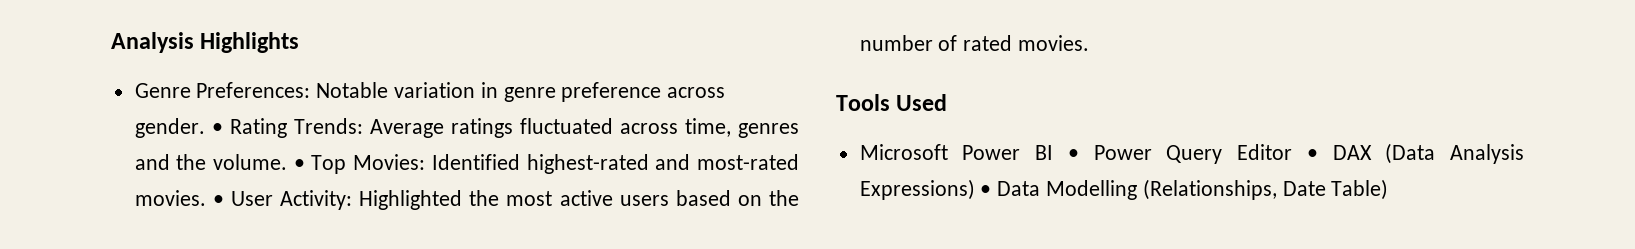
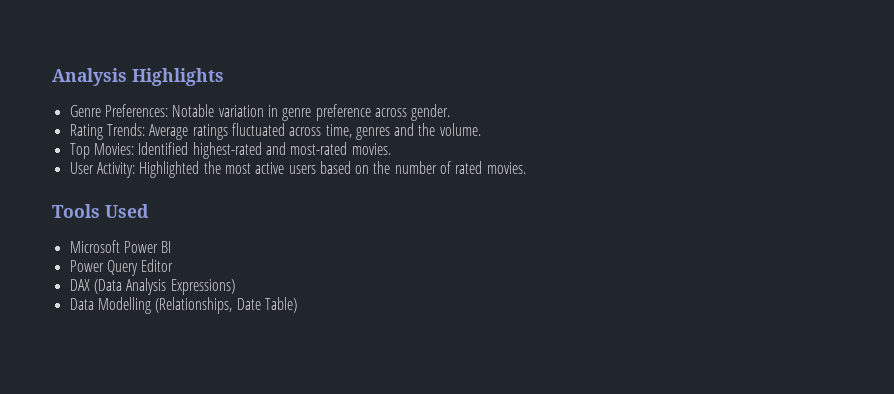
[211,123,223,134] • -> (451, 112) //
[293,159,305,170] • -> (481, 129) //
[212,195,224,206] • -> (391, 149) //
[1067,149,1079,160] • -> (172, 247) //
[1306,149,1318,160] • -> (174, 265) //
[980,185,992,196] • -> (235, 287) //

